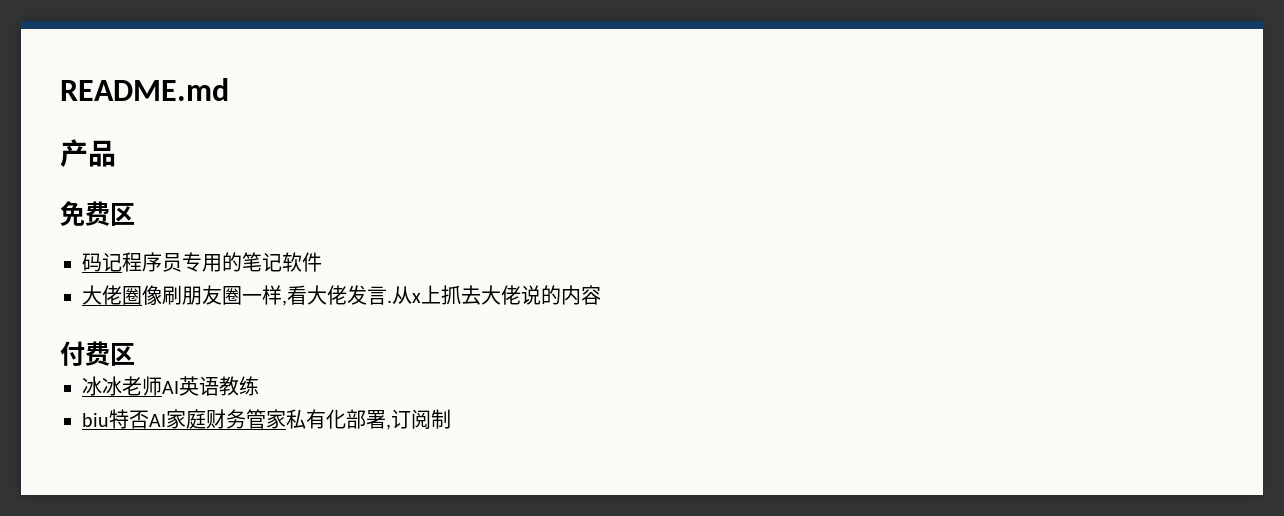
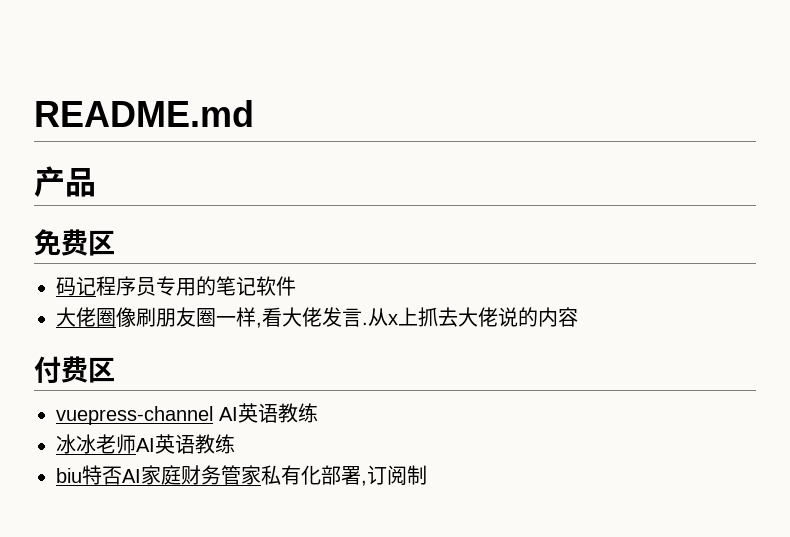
(135, 354) none -> [56,403,318,425] // vuepress-channel AI英语教练

